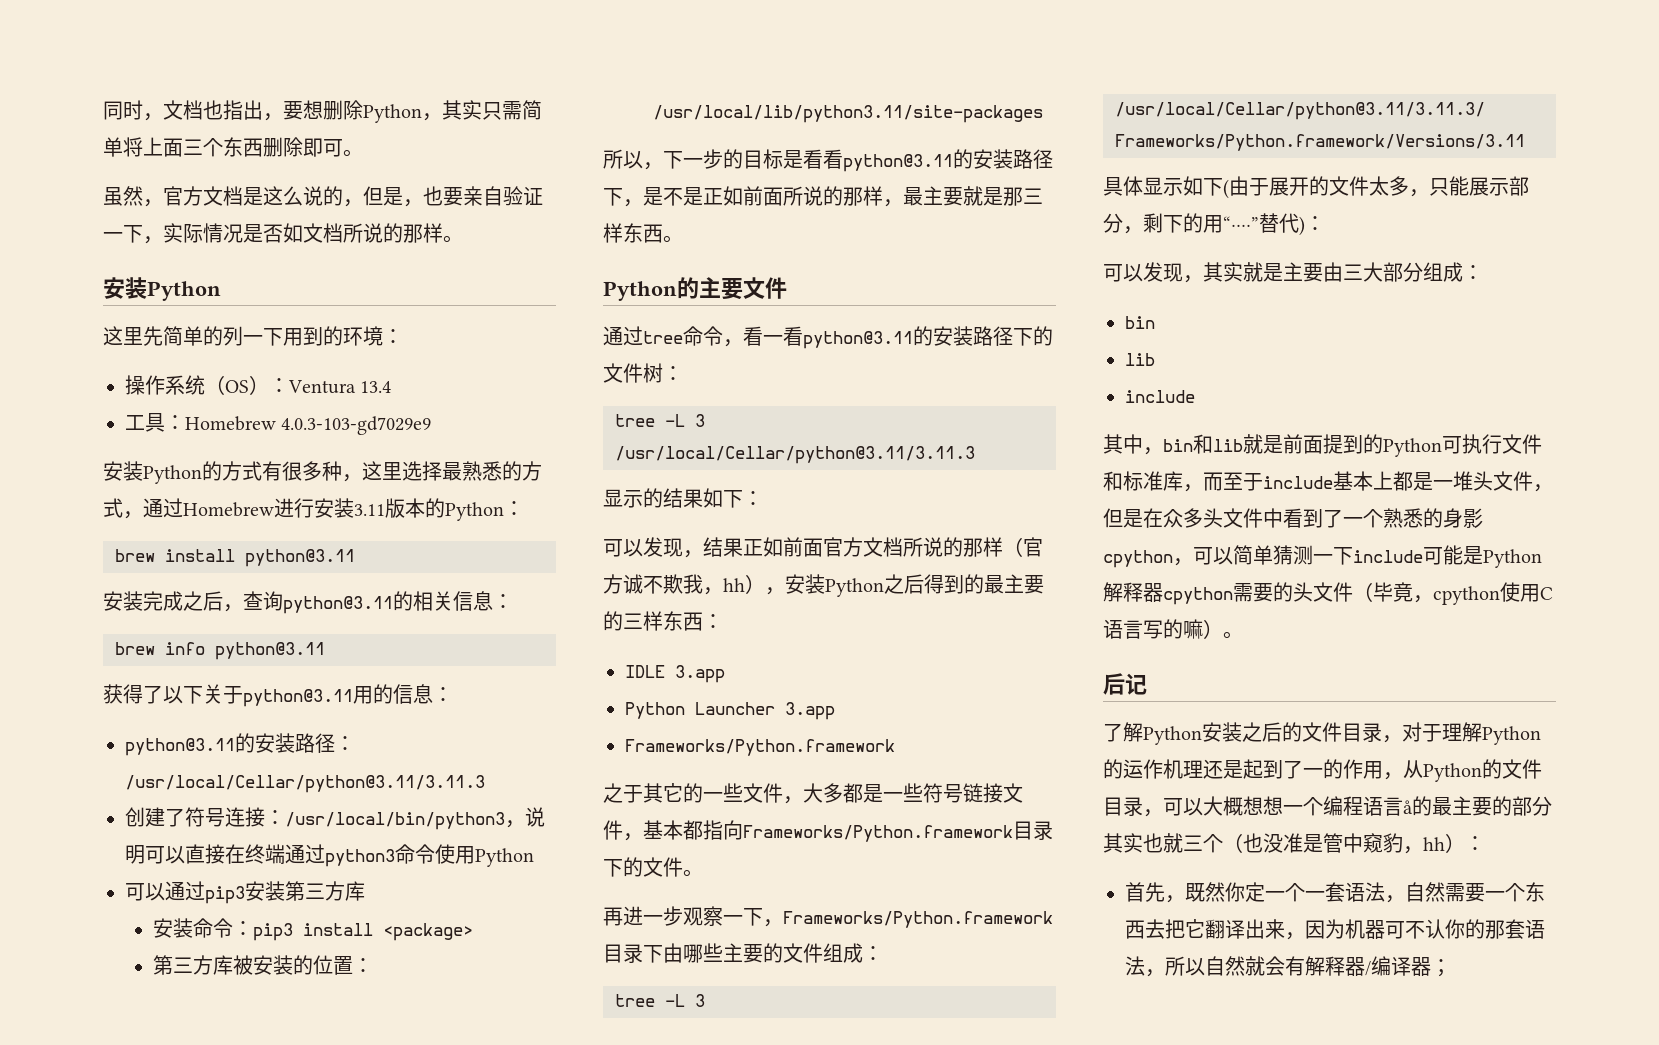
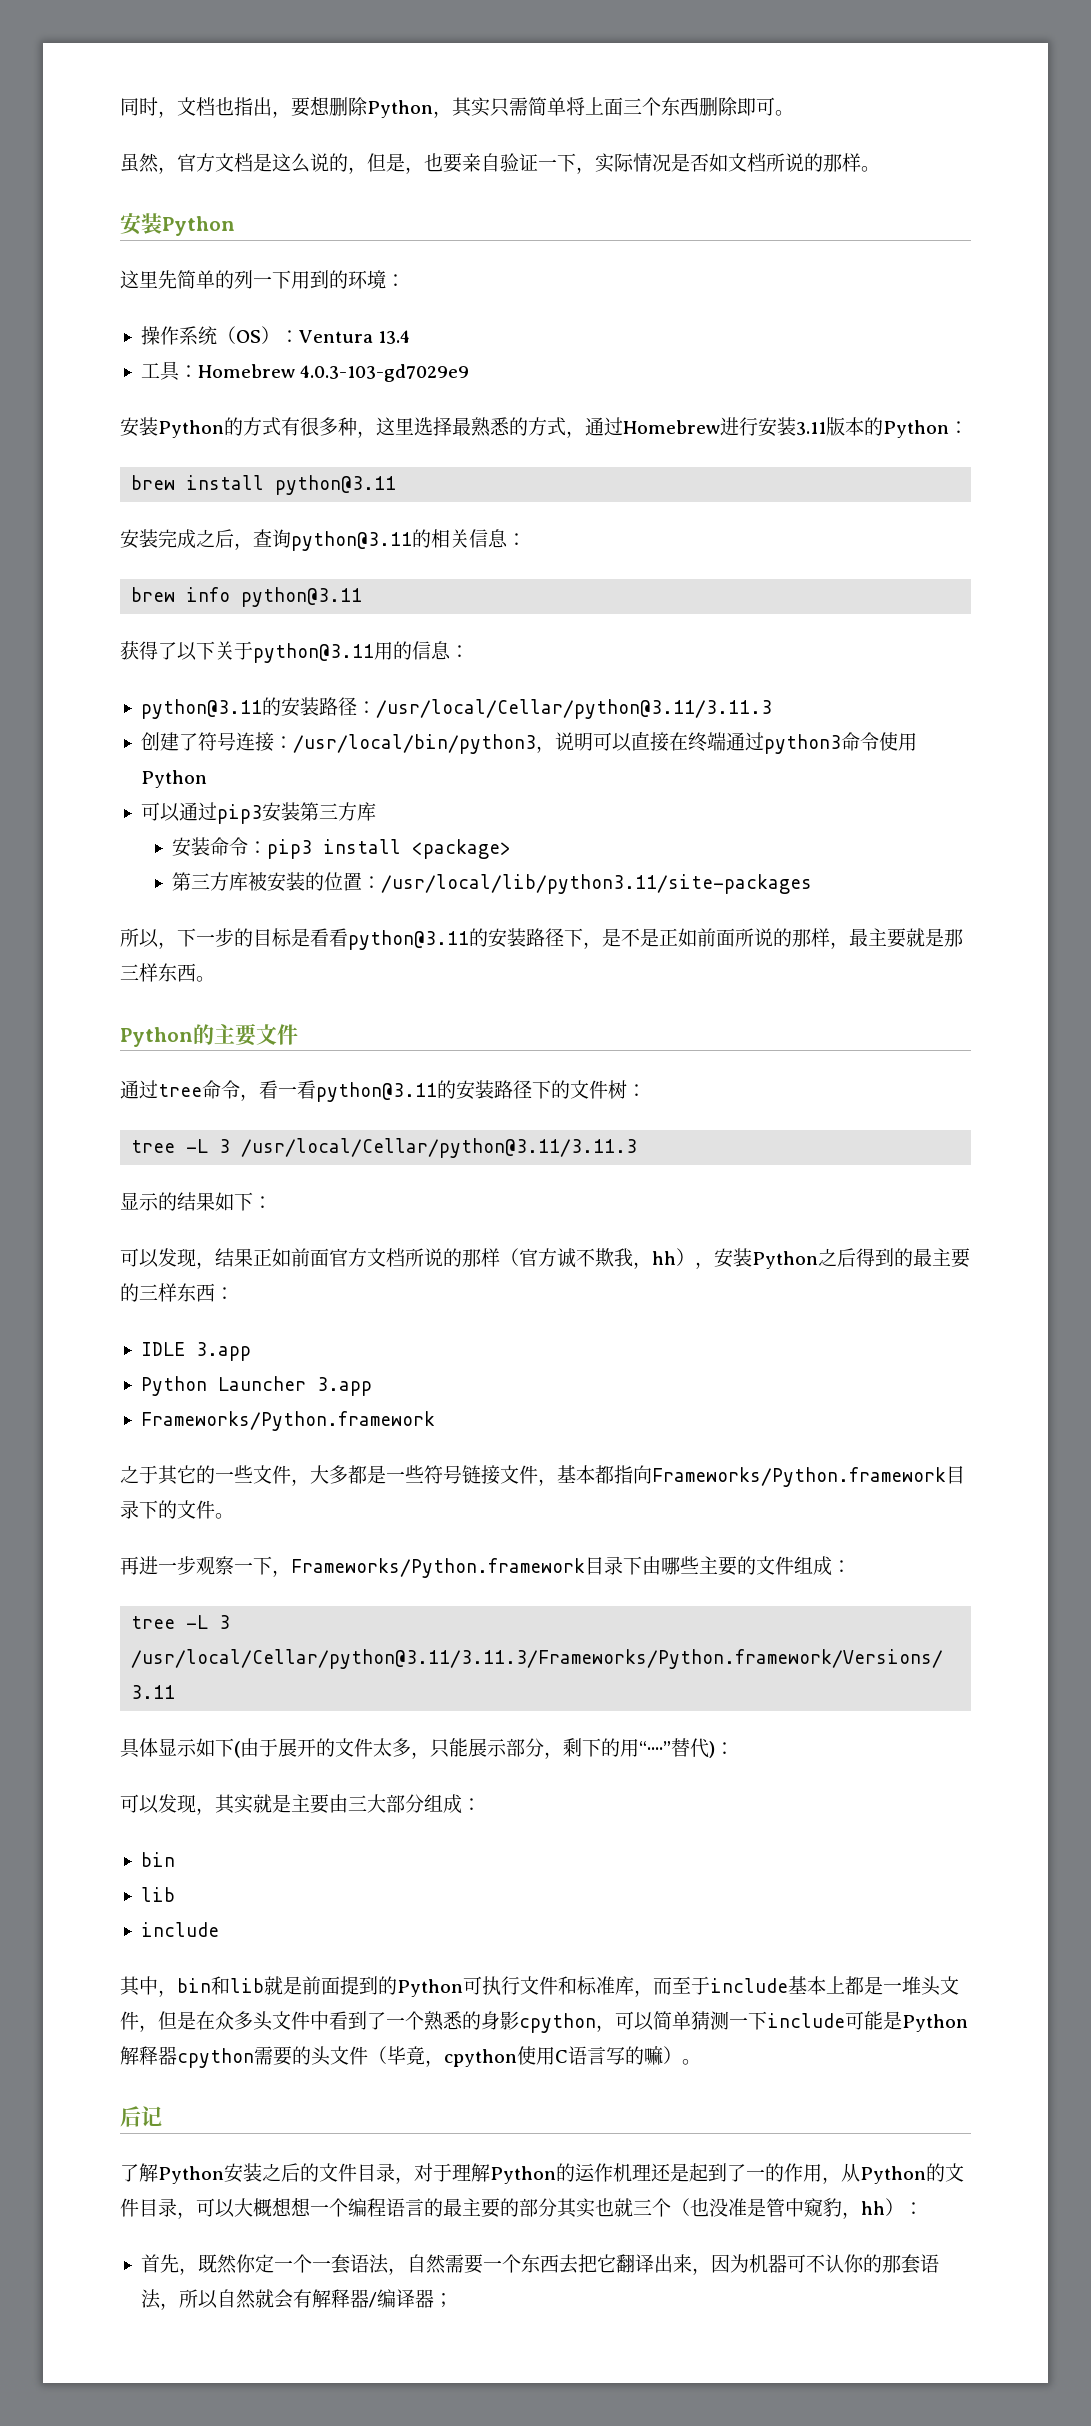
[1403,800,1413,814] å -> (424, 2207) none

